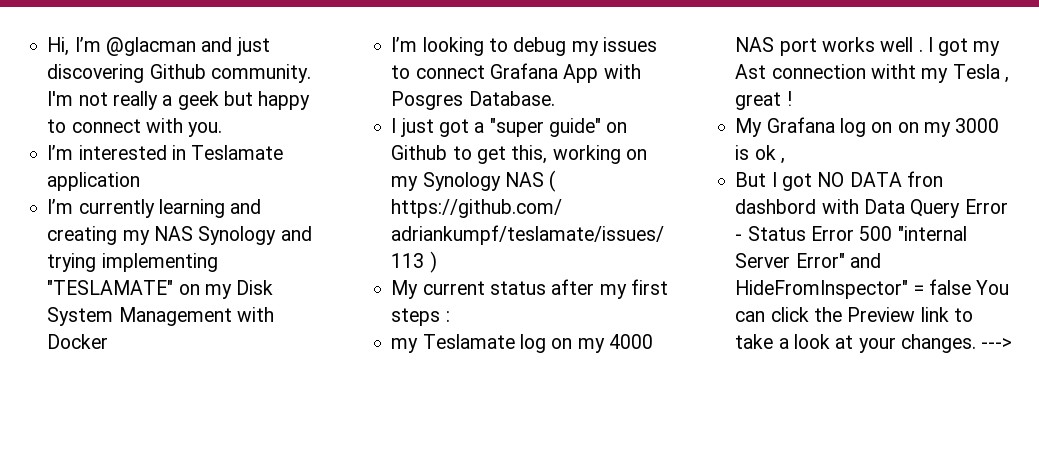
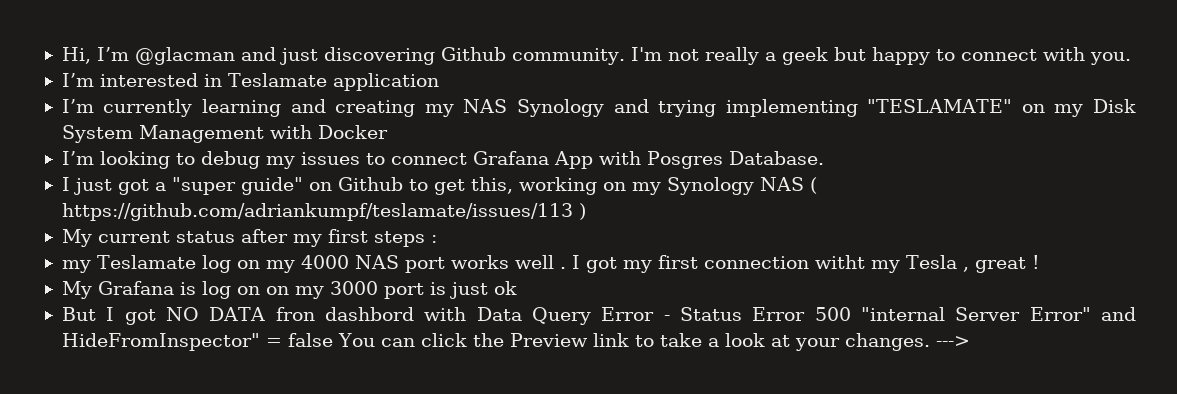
[735,64,767,79] Ast -> [657,255,698,269] first
(835, 125) none -> [179,282,196,295] is
[735,145,750,160] is -> [383,282,488,299] port is just
[780,158,785,164] , -> (517, 288) none

